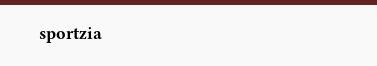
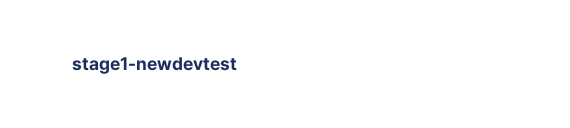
[39,27,102,43] sportzia -> [72,57,237,74] stage1-newdevtest

